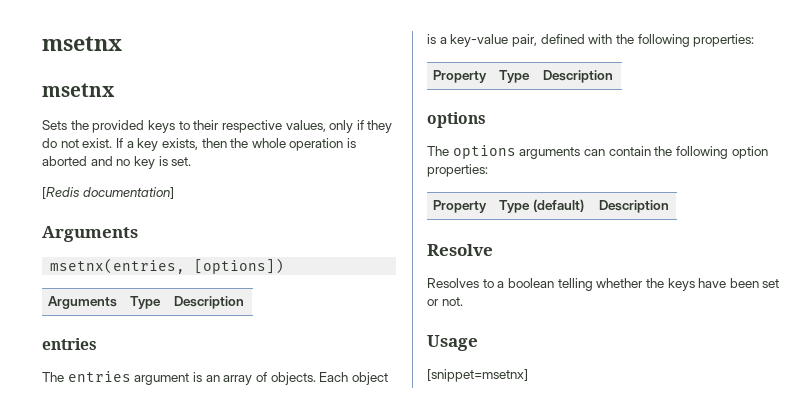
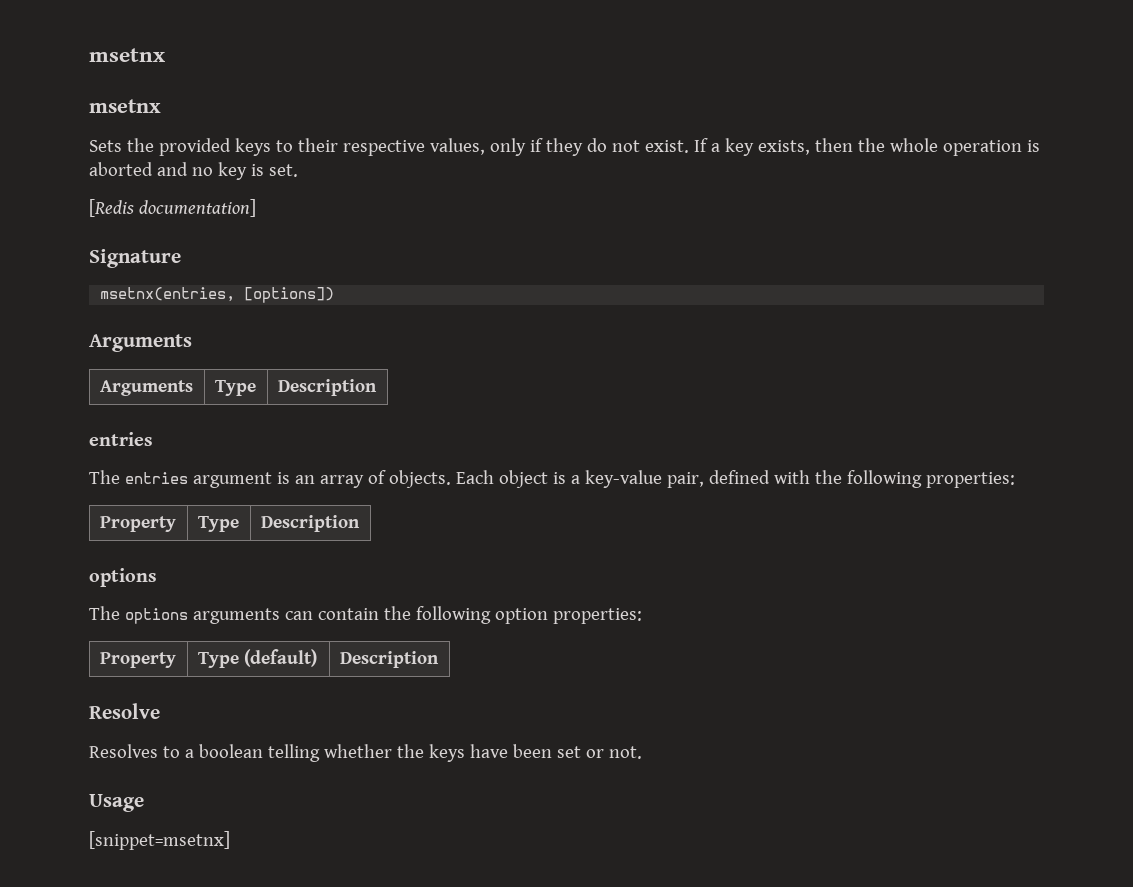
[42,226,138,242] Arguments -> [89,249,181,268] Signature
(285, 266) none -> [89,334,192,352] // Arguments

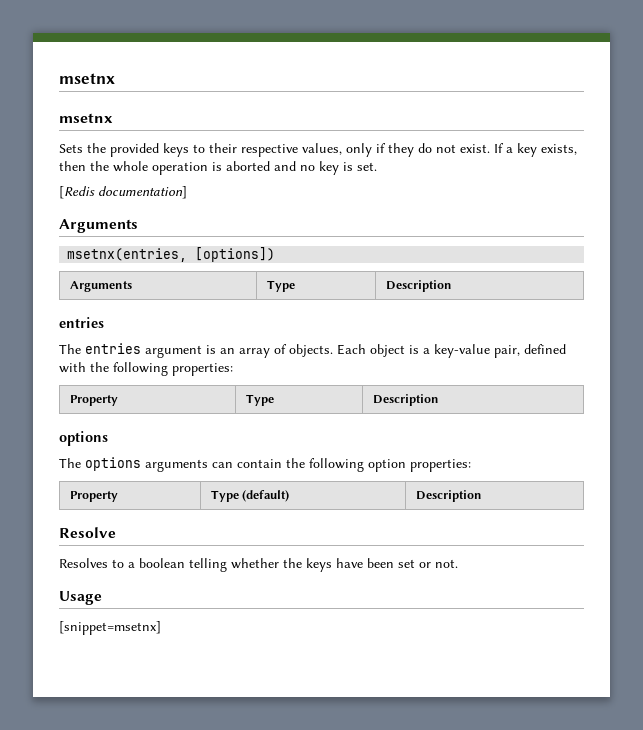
[89,249,181,268] Signature -> [59,219,138,233] Arguments
[89,334,192,352] // Arguments -> (276, 254) none

